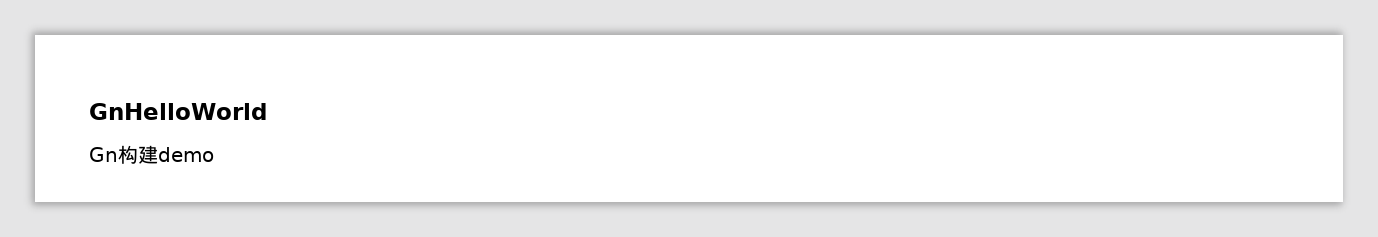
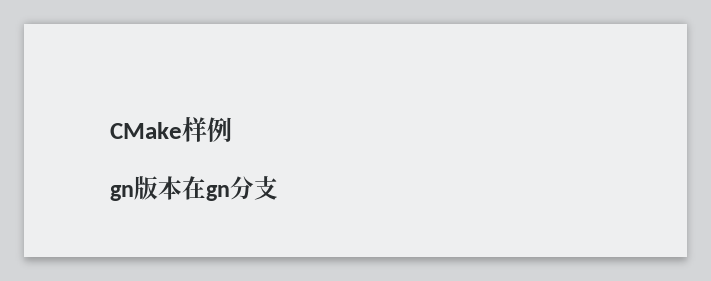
[89,103,267,120] [89,145,214,164] GnHelloWorld // Gn构建demo -> [110,117,232,142] [110,176,278,201] CMake样例 // gn版本在gn分支

